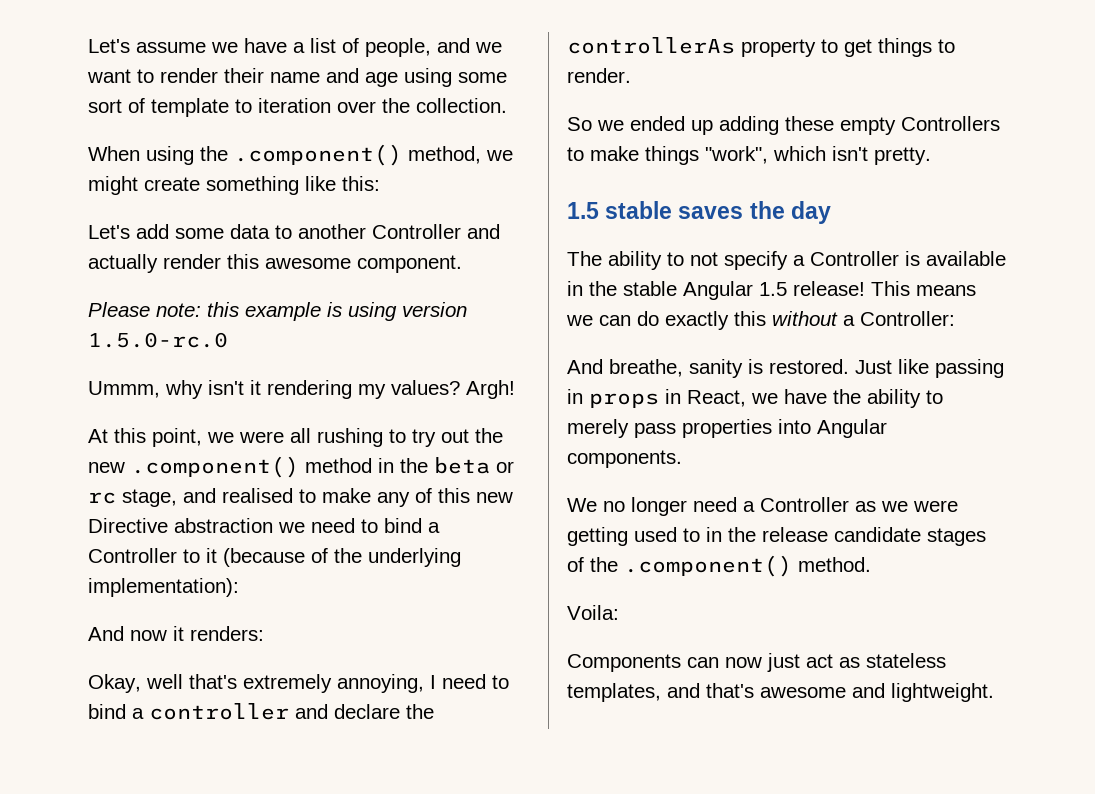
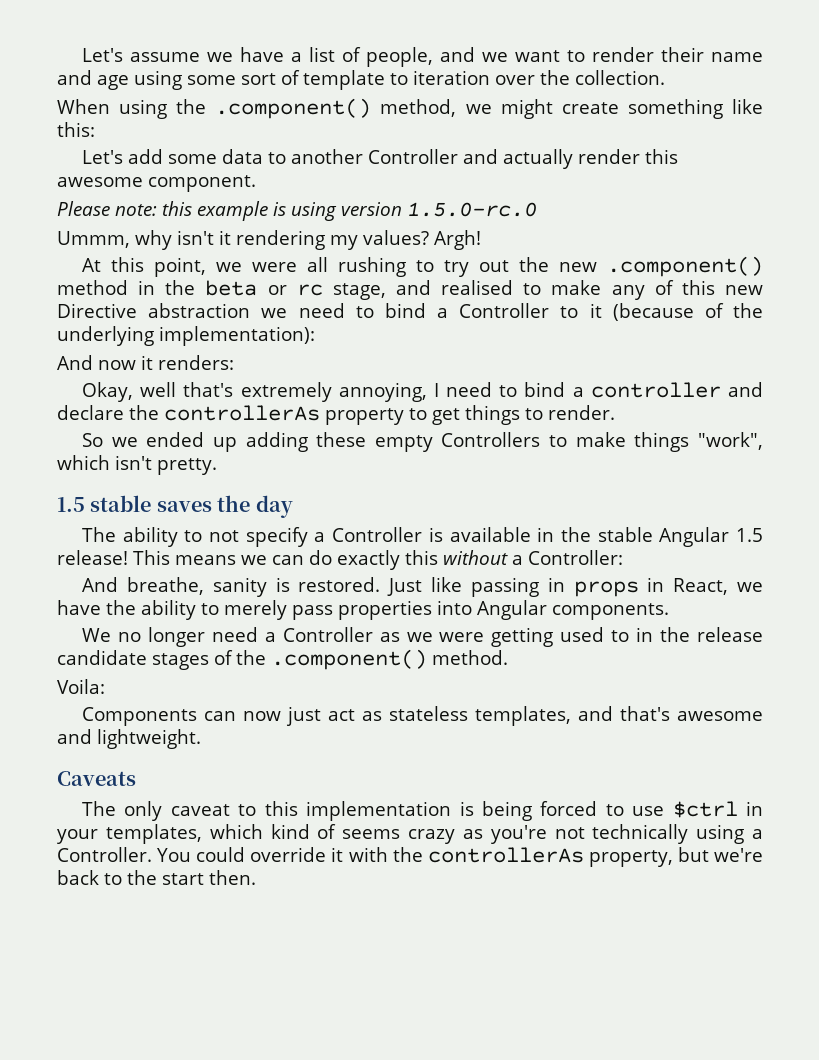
(994, 692) none -> [57,771,136,786] [82,801,763,821] [57,824,764,844] [57,847,763,867] [57,870,256,885] // Caveats // The only caveat to this implementation is being forced to use $ctrl in your templates, which kind of seems crazy as you're not technically using a Controller. You could override it with the controllerAs property, but we're back to the start then.

